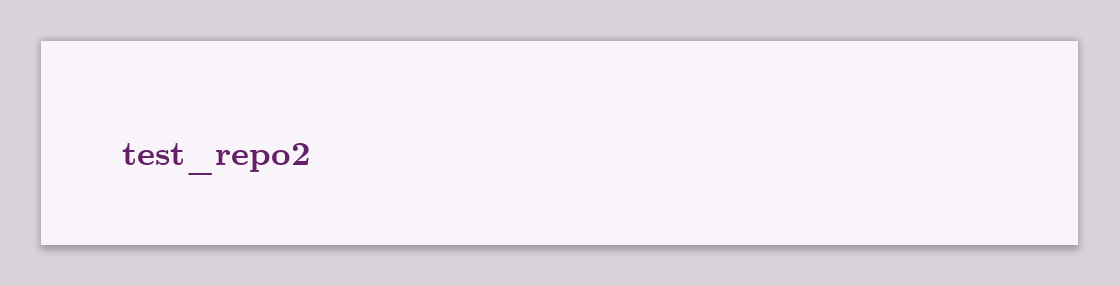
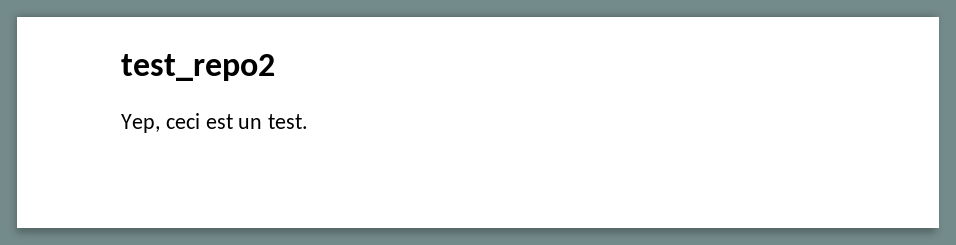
(311, 159) none -> [121,113,309,133] // Yep, ceci est un test.

